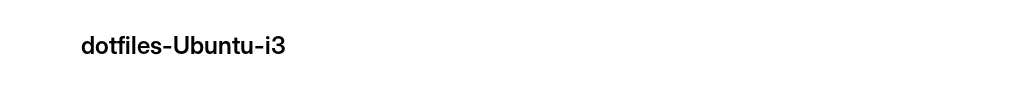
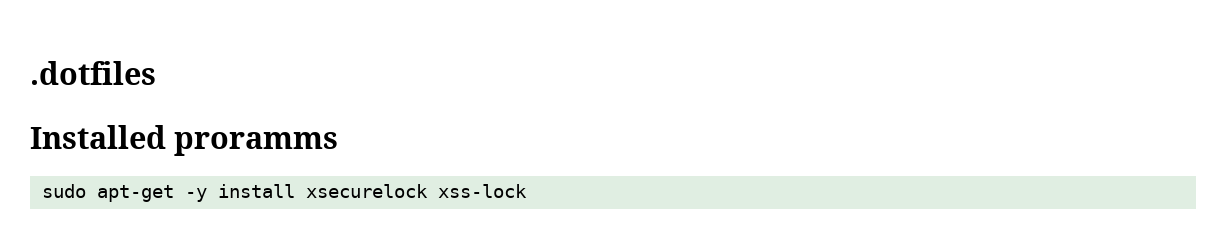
[81,36,286,55] dotfiles-Ubuntu-i3 -> [30,61,156,85] [30,125,339,156] [41,184,527,202] .dotfiles // Installed proramms // sudo apt-get -y install xsecurelock xss-lock

